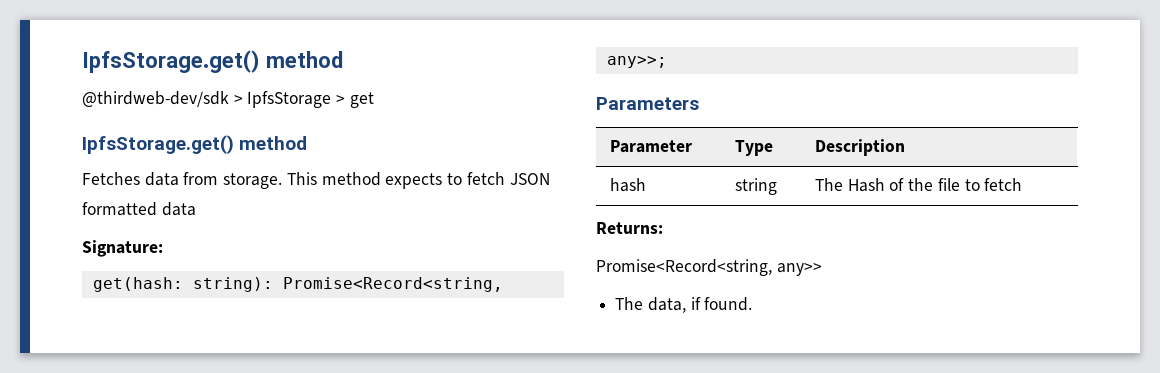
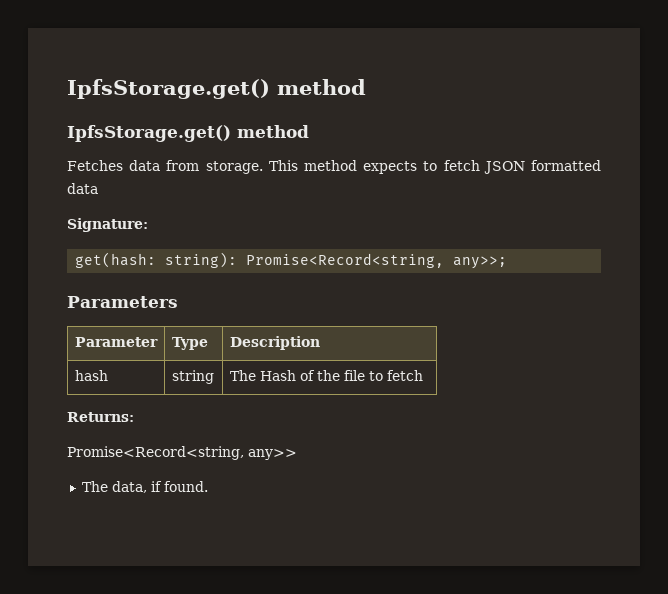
[82,50,343,73] [82,91,374,108] IpfsStorage.get() method // @thirdweb-dev/sdk > IpfsStorage > get -> [67,79,366,99] IpfsStorage.get() method

